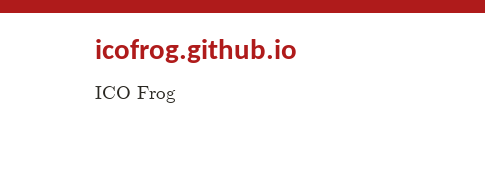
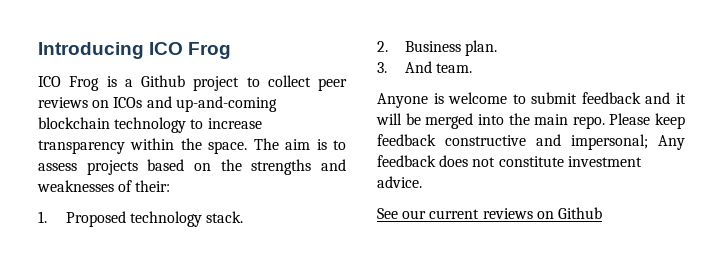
[95,39,297,63] [95,86,176,103] icofrog.github.io // ICO Frog -> [38,42,232,59] [38,75,347,91] [38,96,277,112] [38,117,262,133] [38,138,346,154] [38,159,346,175] [37,180,171,192] [38,211,243,227] [377,40,497,56] [377,61,472,73] [377,92,686,108] [376,113,685,129] [377,134,685,150] [377,155,642,167] [377,176,422,188] [377,207,602,219] Introducing ICO Frog // ICO Frog is a Github project to collect peer reviews on ICOs and up-and-coming blockchain technology to increase transparency within the space. The aim is to assess projects based on the strengths and weaknesses of their: // 1. Proposed technology stack. // 2. Business plan. // 3. And team. // Anyone is welcome to submit feedback and it will be merged into the main repo. Please keep feedback constructive and impersonal; Any feedback does not constitute investment advice. // See our current reviews on Github

